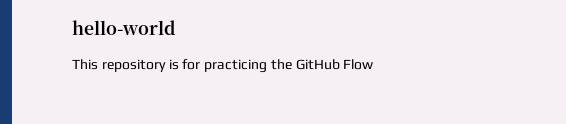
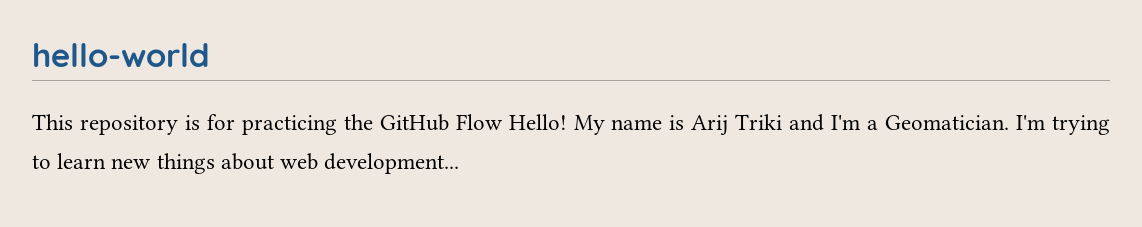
(374, 64) none -> [508,114,1110,136] [32,153,460,174] Hello! My name is Arij Triki and I'm a Geomatician. I'm trying to learn new things about web development...

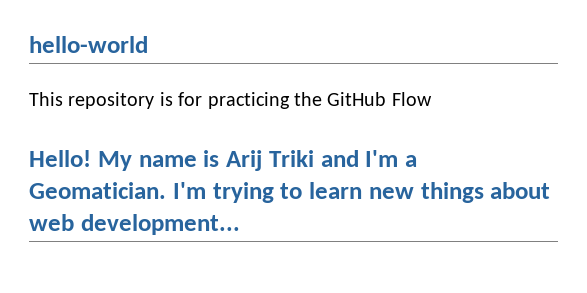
(503, 122) none -> (432, 99) //

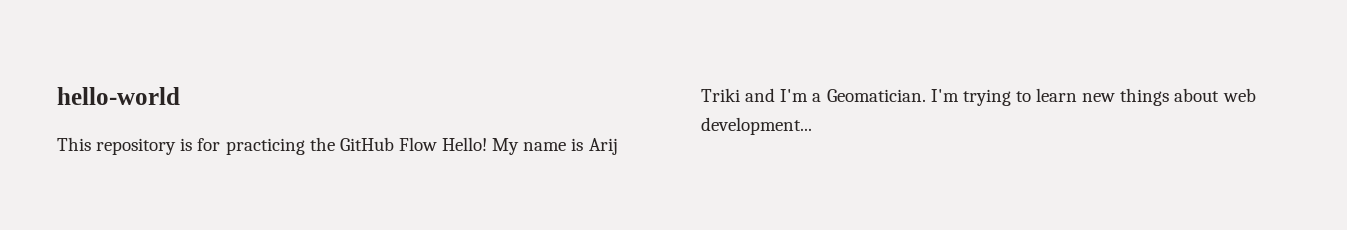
(432, 99) // -> (437, 144) none

